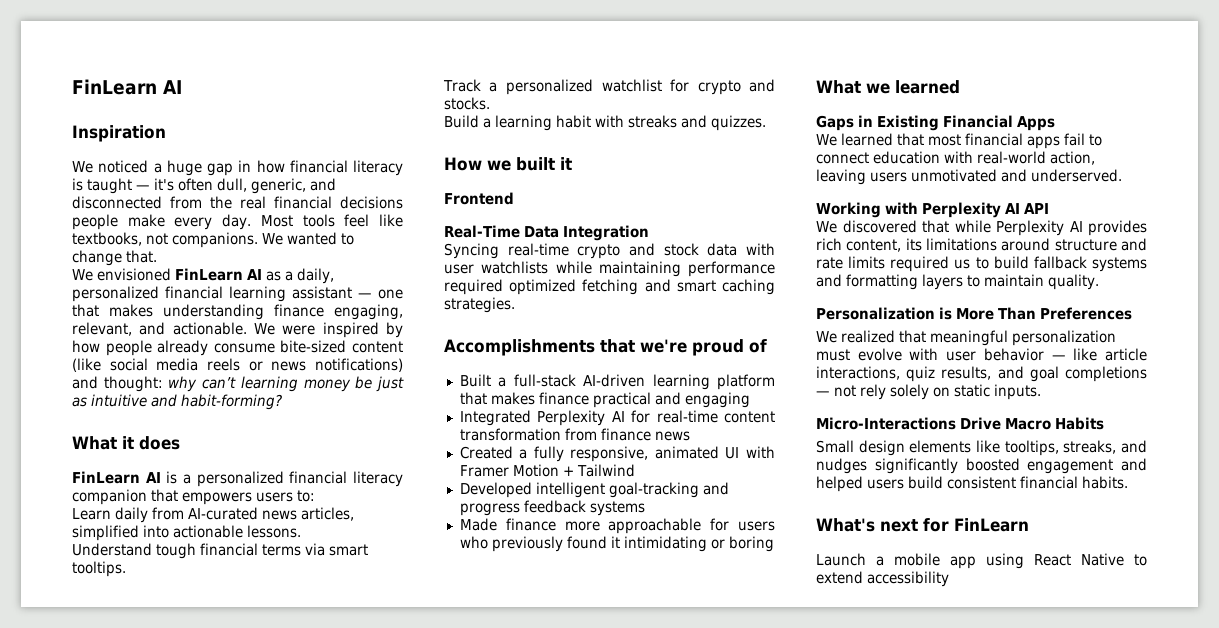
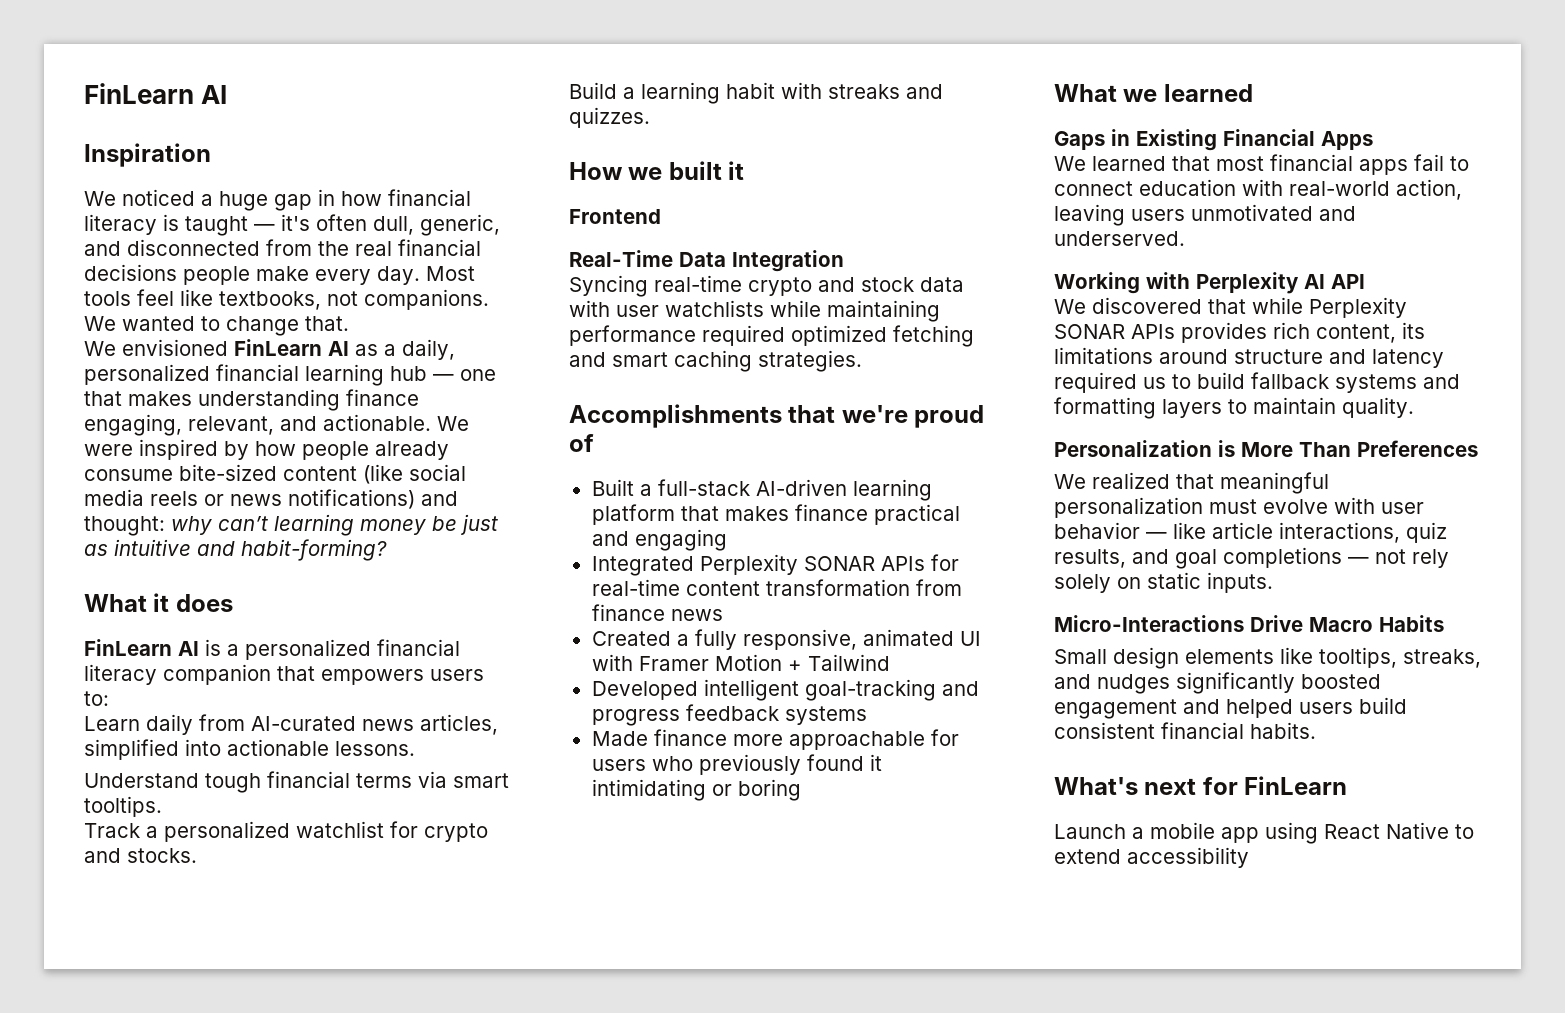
[292,286,352,299] assistant -> [390,366,427,381] hub
[611,411,625,422] AI -> [803,556,925,571] SONAR APIs
[1069,221,1083,232] AI -> [1054,324,1175,339] SONAR APIs
[816,256,886,269] rate limits -> [1372,349,1444,368] latency

